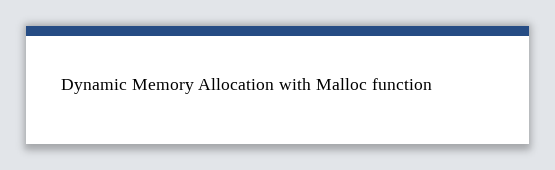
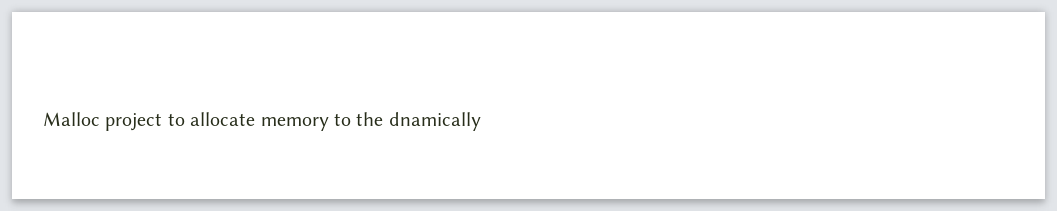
[61,78,432,94] Dynamic Memory Allocation with Malloc function -> [43,112,481,131] Malloc project to allocate memory to the dnamically

